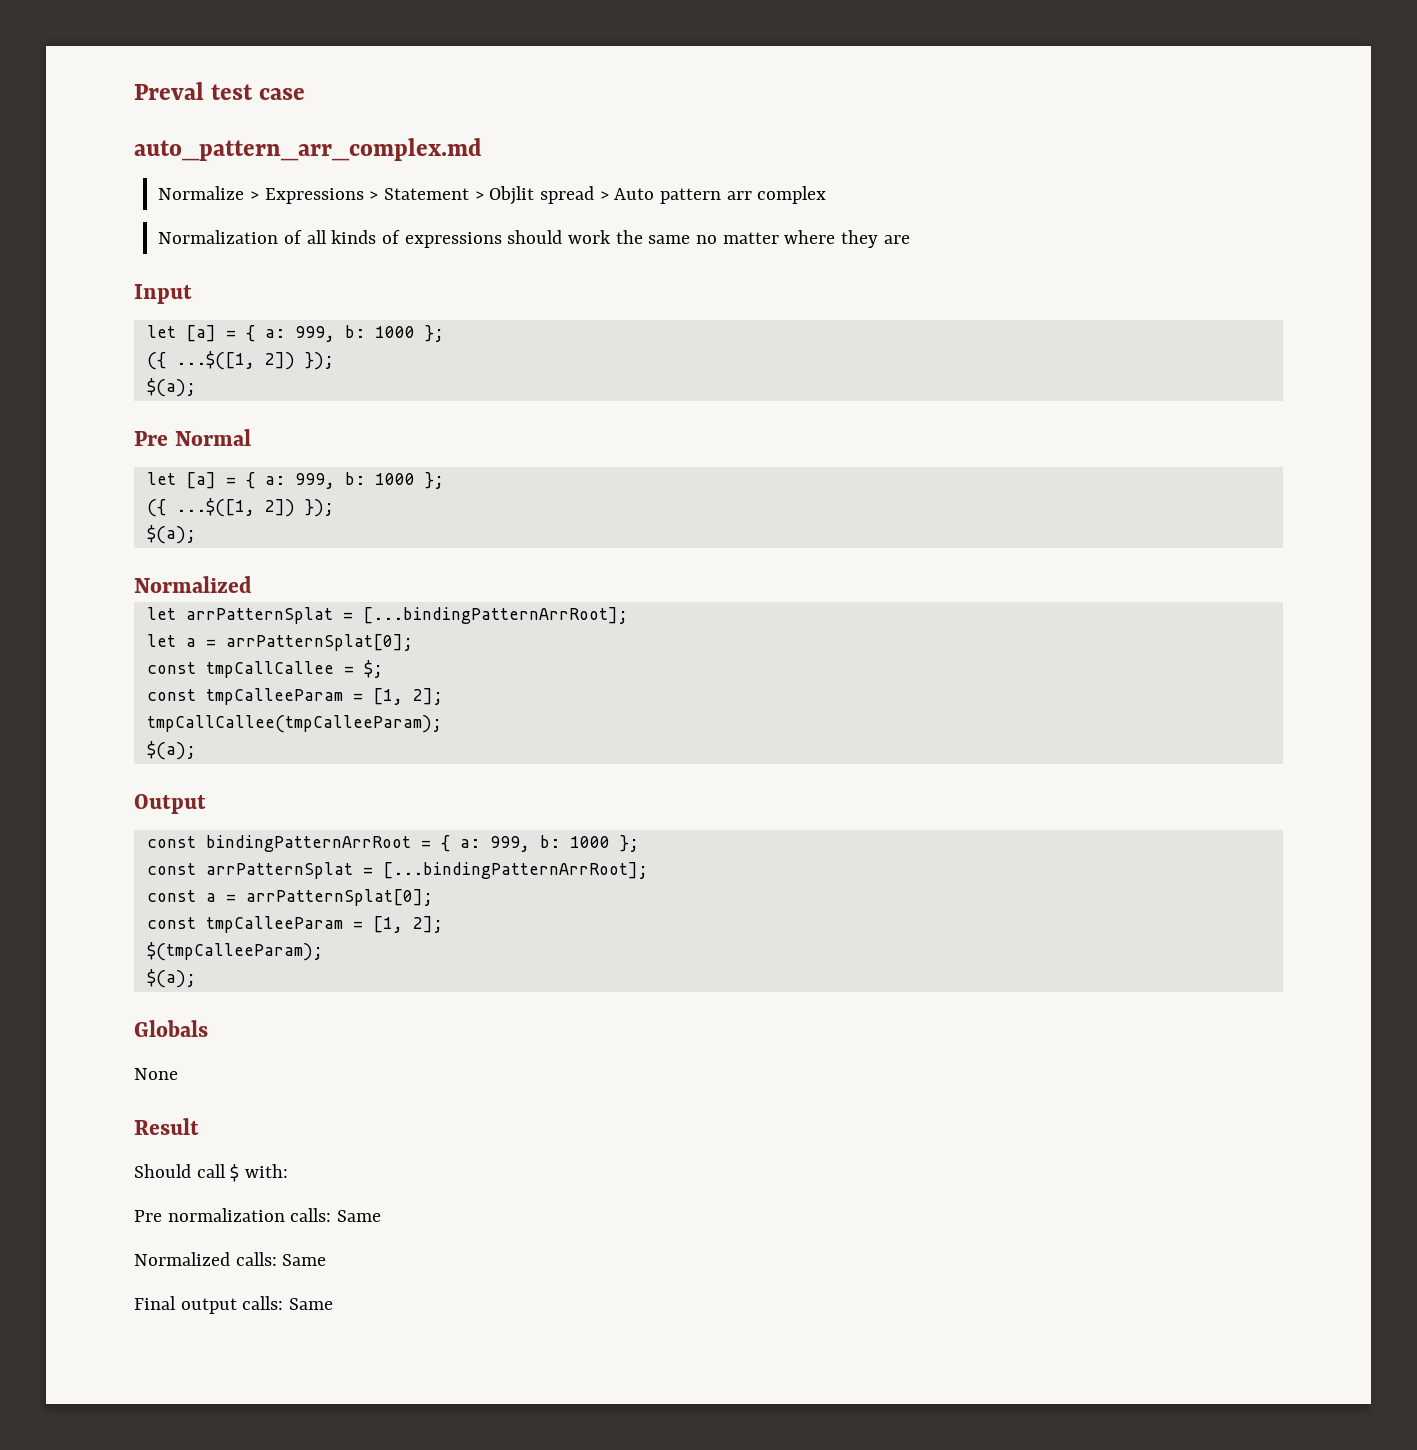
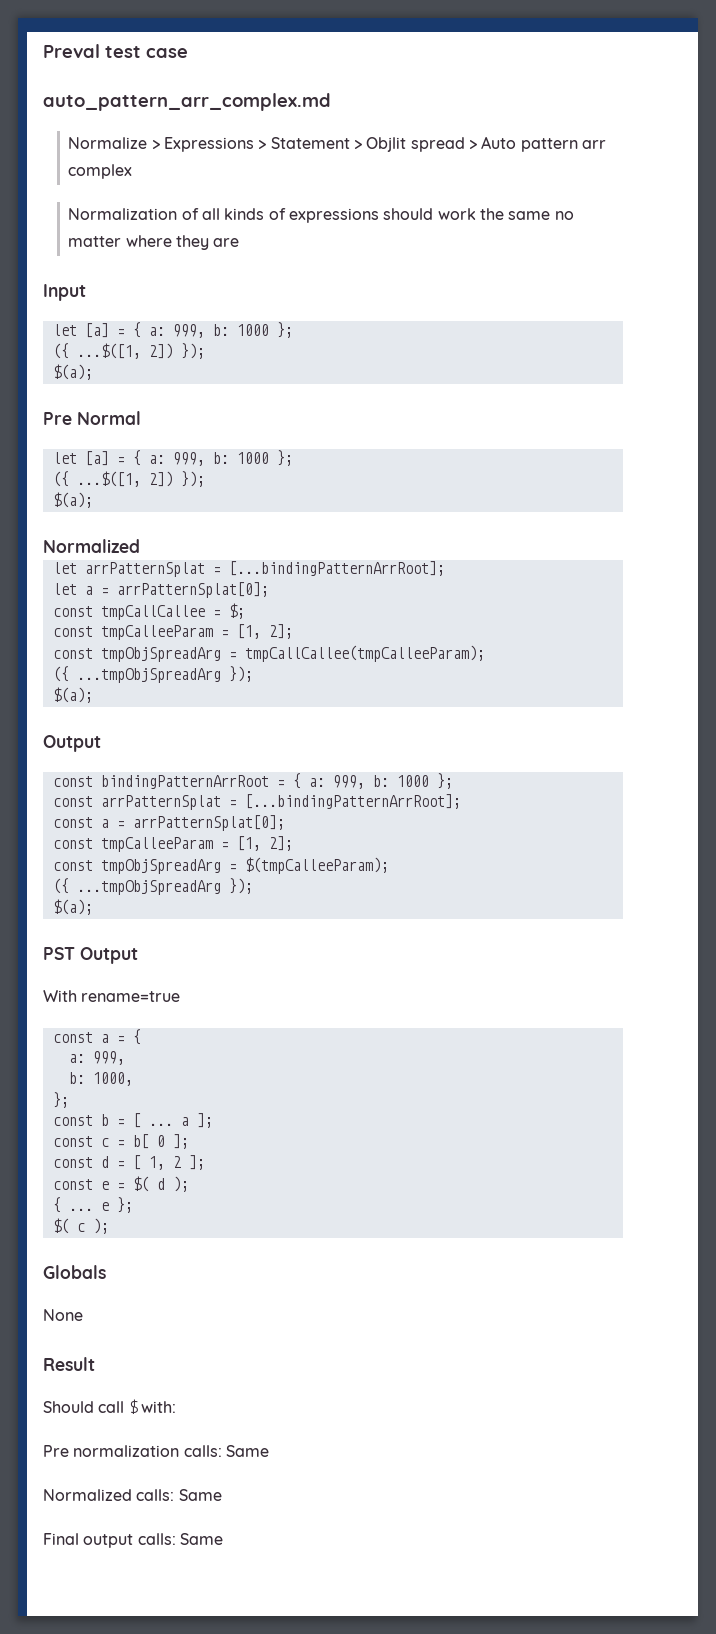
[146,715,442,733] tmpCallCallee(tmpCalleeParam); -> [52,645,485,662] [52,666,253,683] const tmpObjSpreadArg = tmpCallCallee(tmpCalleeParam); // ({ ...tmpObjSpreadArg });
[146,942,323,961] [146,969,196,988] $(tmpCalleeParam); // $(a); -> [52,857,389,874] [52,878,253,895] [52,899,93,915] [43,947,138,964] [43,990,181,1002] [52,1029,141,1045] [68,1051,125,1065] [68,1072,133,1086] [52,1092,69,1108] [52,1113,213,1128] [52,1134,189,1149] [52,1155,205,1170] [52,1176,189,1192] [52,1197,133,1213] [52,1218,109,1234] const tmpObjSpreadArg = $(tmpCalleeParam); // ({ ...tmpObjSpreadArg }); // $(a); // PST Output // With rename=true // const a = { // a: 999, // b: 1000, // }; // const b = [ ... a ]; // const c = b[ 0 ]; // const d = [ 1, 2 ]; // const e = $( d ); // { ... e }; // $( c );

